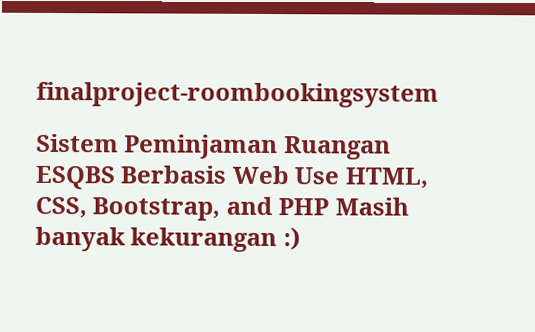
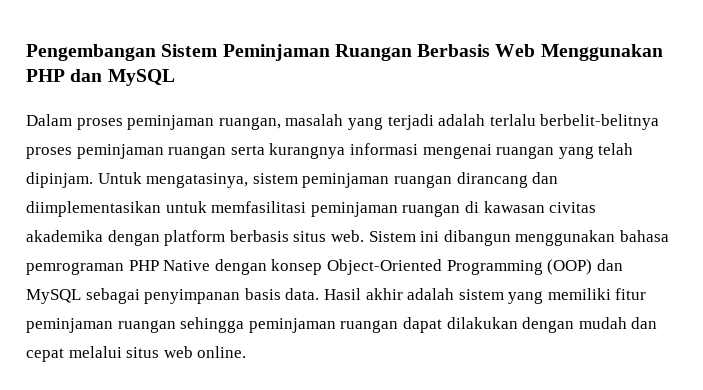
[36,81,439,108] finalproject-roombookingsystem // -> [26,44,156,61] Pengembangan
[35,165,115,190] ESQBS -> (412, 52) none
[294,167,428,189] [35,196,409,221] [35,226,301,253] Use HTML, CSS, Bootstrap, and PHP Masih banyak kekurangan :) -> [540,44,663,61] [26,69,175,86] [26,114,660,130] [26,143,634,159] [26,172,559,188] [26,201,597,217] [26,230,669,246] [26,259,623,275] [26,288,647,304] [26,317,658,333] [26,346,247,362] Menggunakan PHP dan MySQL // Dalam proses peminjaman ruangan, masalah yang terjadi adalah terlalu berbelit-belitnya proses peminjaman ruangan serta kurangnya informasi mengenai ruangan yang telah dipinjam. Untuk mengatasinya, sistem peminjaman ruangan dirancang dan diimplementasikan untuk memfasilitasi peminjaman ruangan di kawasan civitas akademika dengan platform berbasis situs web. Sistem ini dibangun menggunakan bahasa pemrograman PHP Native dengan konsep Object-Oriented Programming (OOP) dan MySQL sebagai penyimpanan basis data. Hasil akhir adalah sistem yang memiliki fitur peminjaman ruangan sehingga peminjaman ruangan dapat dilakukan dengan mudah dan cepat melalui situs web online.

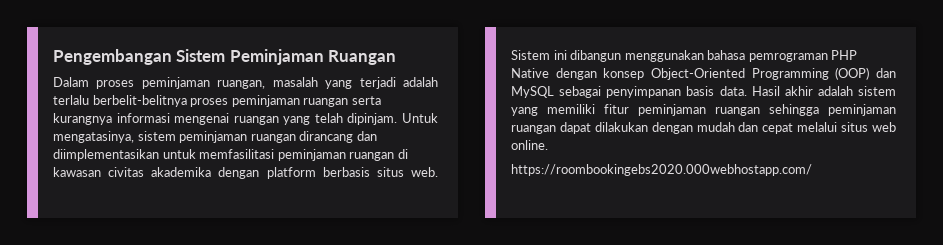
[417,44,663,61] [26,69,175,86] Berbasis Web Menggunakan PHP dan MySQL -> (397, 57) none
(247, 352) none -> [511,164,812,176] // https://roombookingebs2020.000webhostapp.com/

